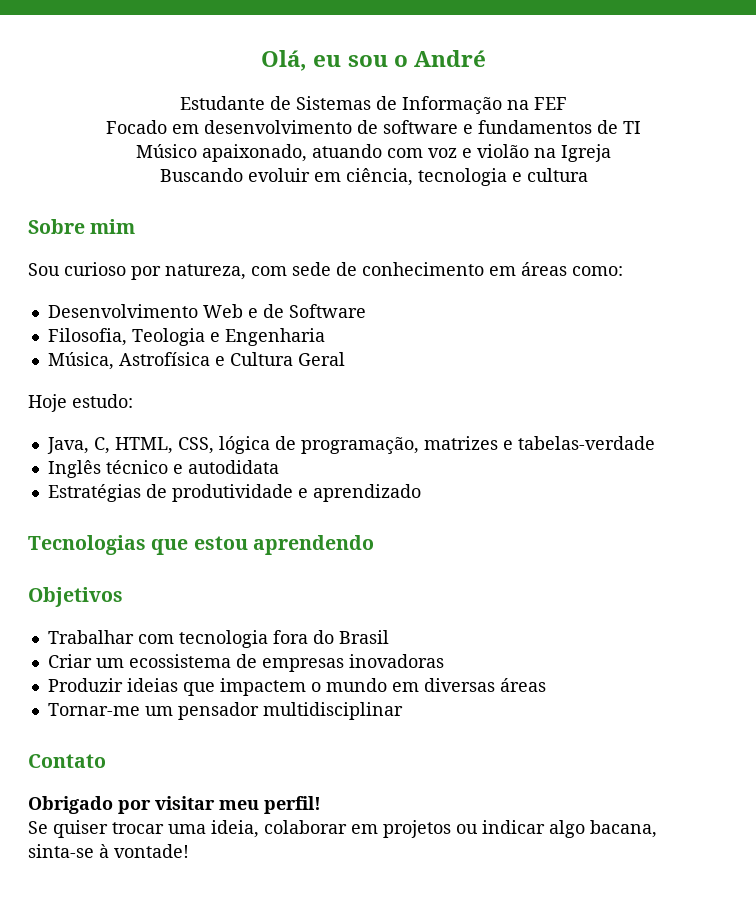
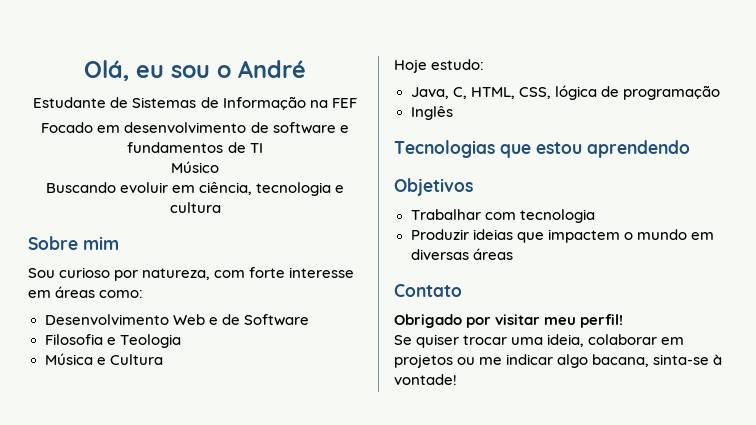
[202,144,611,162] apaixonado, atuando com voz e violão na Igreja -> (219, 167) none
[292,262,484,276] sede de conhecimento -> [249,267,355,278] forte interesse
[47,328,127,346] Filosofia, -> [44,334,116,345] Filosofia e
[209,328,325,346] [47,352,210,370] e Engenharia // Música, Astrofísica -> [44,353,93,365] // Música
[297,352,345,366] Geral -> (163, 359) none
[300,436,655,454] [47,460,279,478] [47,484,421,502] programação, matrizes e tabelas-verdade // Inglês técnico e autodidata // Estratégias de produtividade e aprendizado -> [622,85,720,100] [410,106,453,120] programação // Inglês
[272,630,389,644] [47,654,444,672] fora do Brasil // Criar um ecossistema de empresas inovadoras -> (595, 216) none
[47,702,403,720] // Tornar-me um pensador multidisciplinar -> (513, 254) none
(478, 829) none -> [479,357,503,365] me

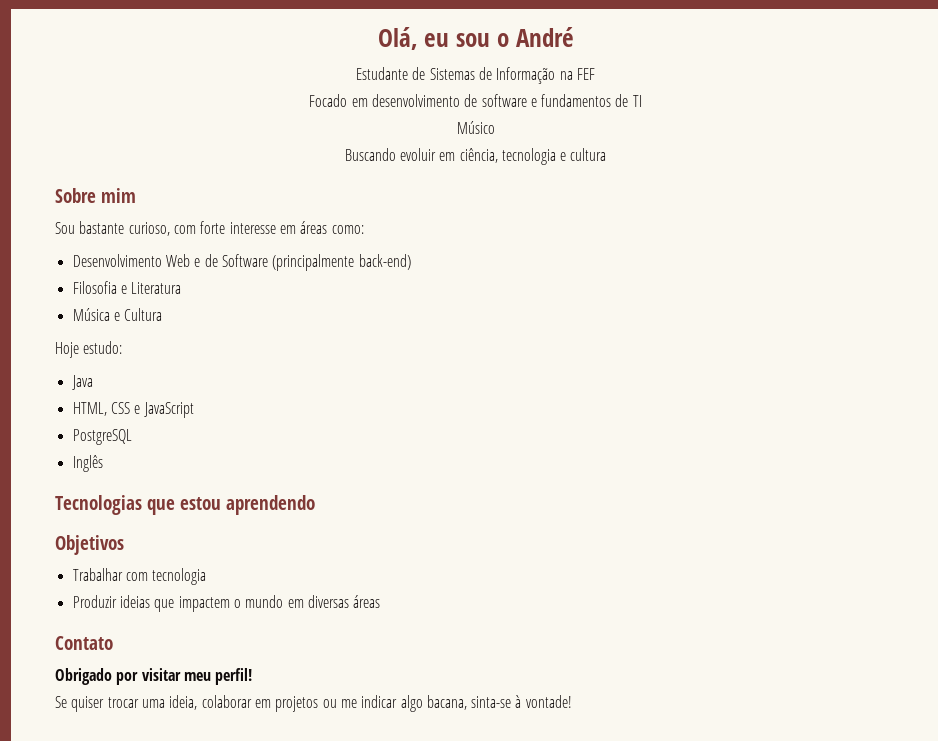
[59,267,211,281] curioso por natureza, -> [79,221,170,236] bastante curioso,
(309, 320) none -> [272,254,411,271] (principalmente back-end)
[119,334,181,348] Teologia -> [131,282,182,294] Literatura
[410,85,720,100] Java, C, HTML, CSS, lógica de programação -> [71,375,93,390] [72,402,194,418] [72,429,132,445] Java // HTML, CSS e JavaScript // PostgreSQL

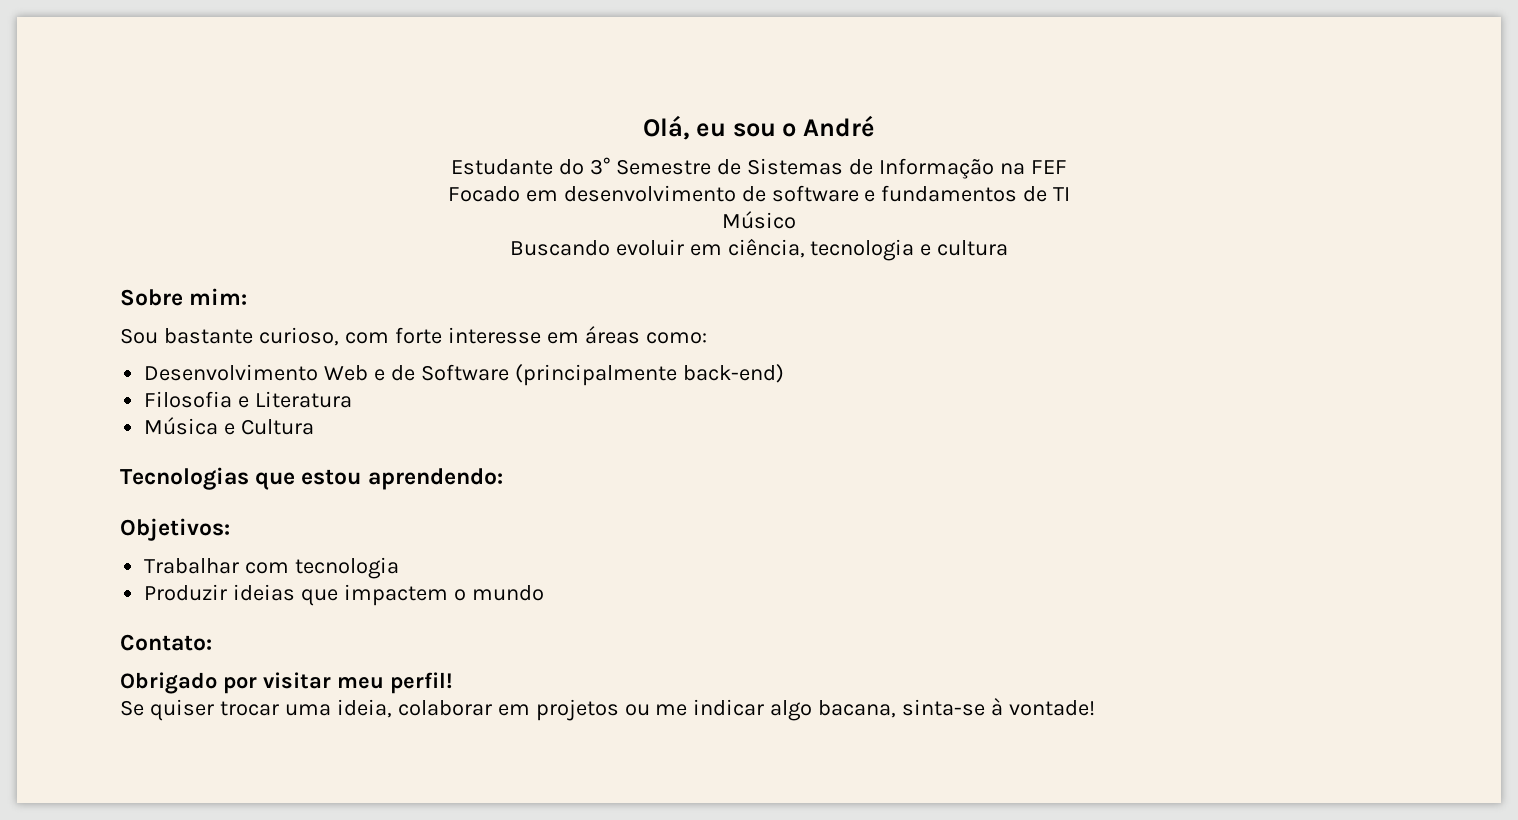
(409, 73) none -> [559,157,712,175] do 3° Semestre
[101,188,136,203] mim -> [189,288,248,305] mim:
[55,341,123,358] [71,375,93,390] [72,402,194,418] [72,429,132,445] [72,455,103,472] // Hoje estudo: // Java // HTML, CSS e JavaScript // PostgreSQL // Inglês -> (315, 427) none
[226,495,315,515] [55,535,124,555] aprendendo // Objetivos -> [367,468,503,490] [120,518,230,541] aprendendo: // Objetivos:
[287,595,381,608] [55,636,113,650] em diversas áreas // Contato -> [120,634,212,651] // Contato:

